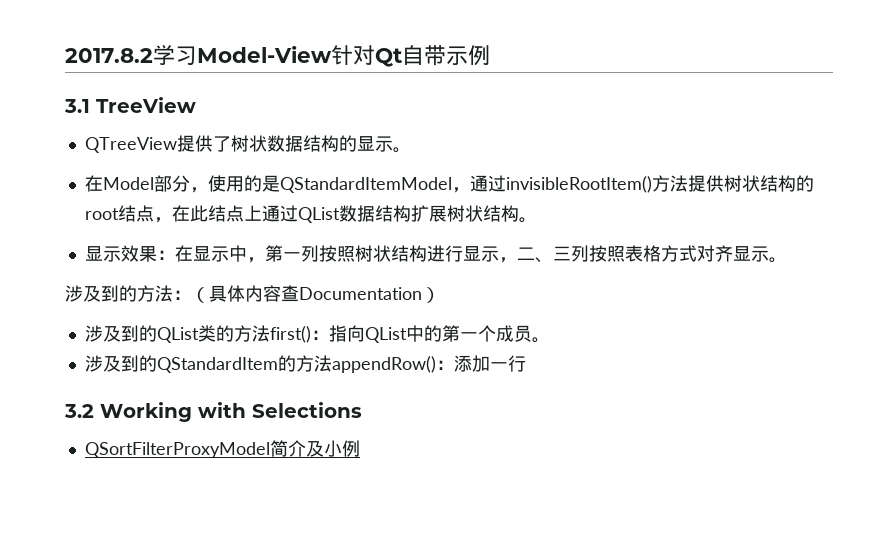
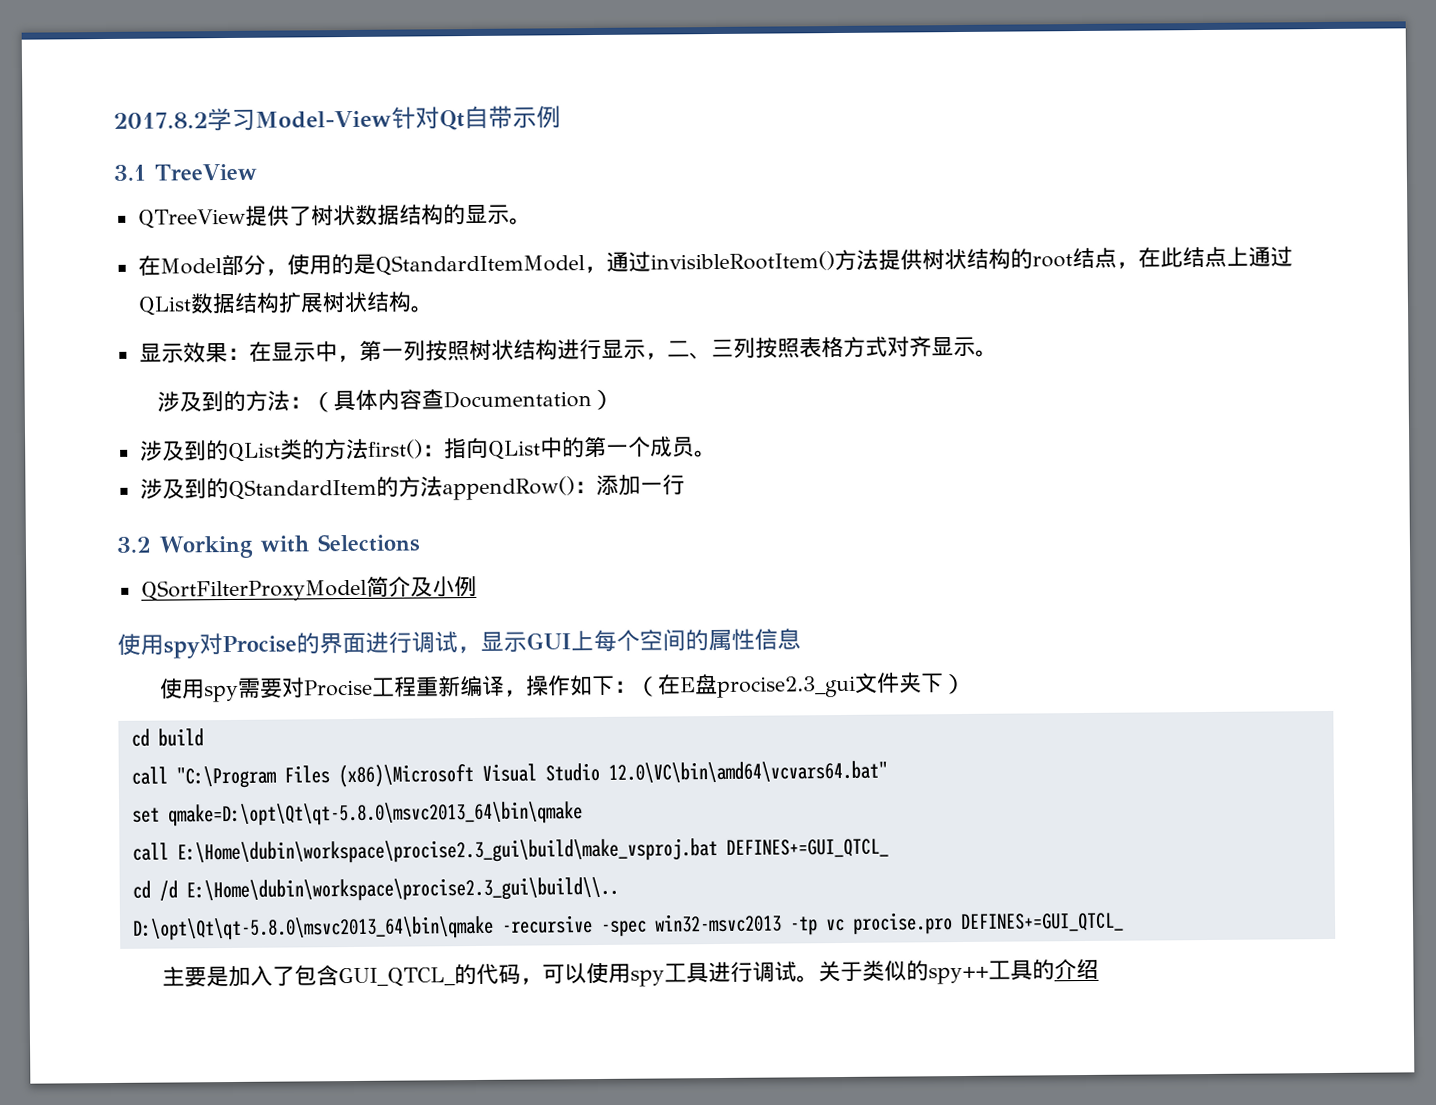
(360, 448) none -> [117,628,801,659] [159,672,966,703] [130,728,204,747] [130,760,888,789] [131,801,583,827] [131,838,889,865] [131,876,619,903] [131,912,1124,941] [161,958,1099,988] // 使用spy对Procise的界面进行调试，显示GUI上每个空间的属性信息 // 使用spy需要对Procise工程重新编译，操作如下：（在E盘procise2.3_gui文件夹下） // cd build // call "C:\Program Files (x86)\Microsoft Visual Studio 12.0\VC\bin\amd64\vcvars64.bat" // set qmake=D:\opt\Qt\qt-5.8.0\msvc2013_64\bin\qmake // call E:\Home\dubin\workspace\procise2.3_gui\build\make_vsproj.bat DEFINES+=GUI_QTCL_ // cd /d E:\Home\dubin\workspace\procise2.3_gui\build\\.. // D:\opt\Qt\qt-5.8.0\msvc2013_64\bin\qmake -recursive -spec win32-msvc2013 -tp vc procise.pro DEFINES+=GUI_QTCL_ // 主要是加入了包含GUI_QTCL_的代码，可以使用spy工具进行调试。关于类似的spy++工具的介绍

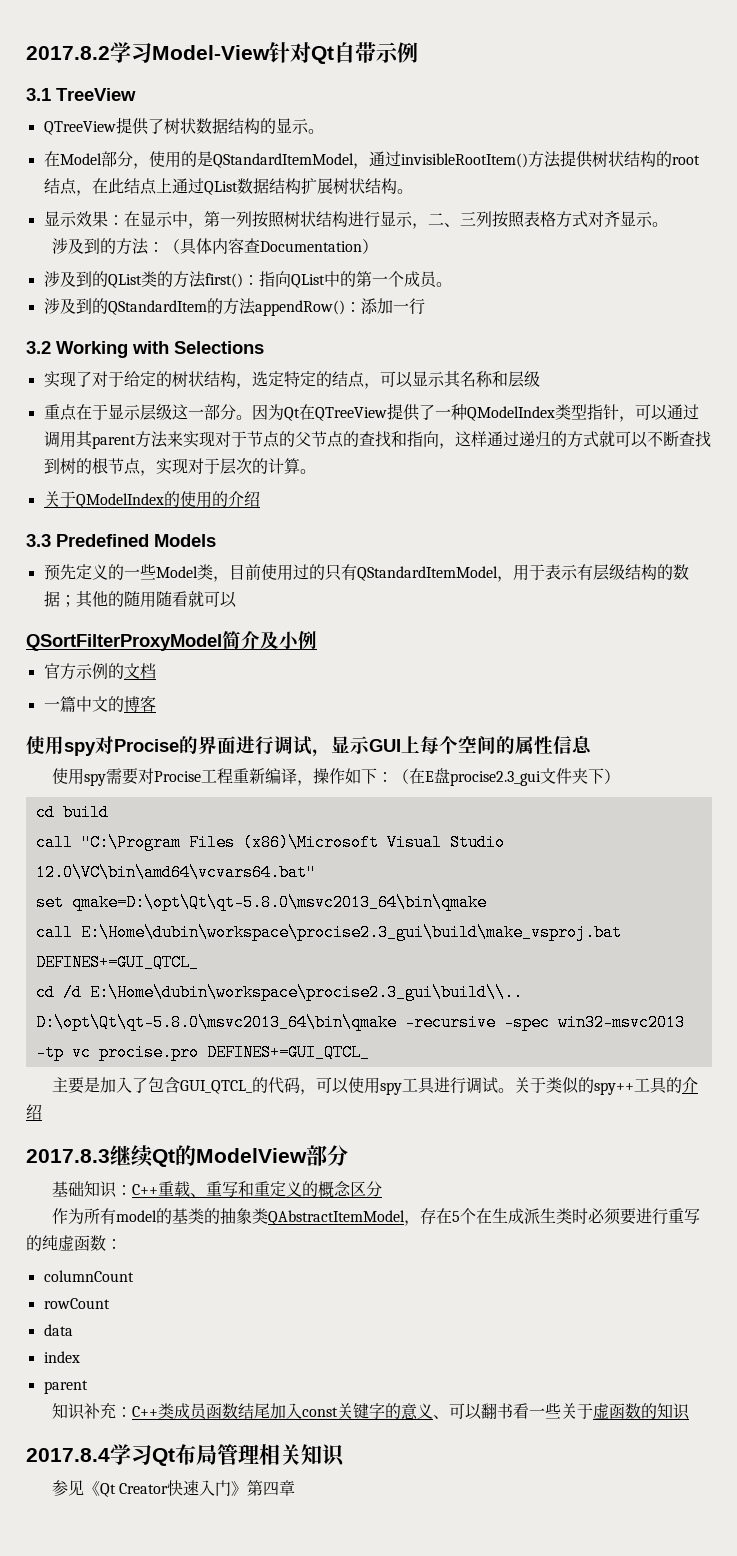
[140,575,477,602] QSortFilterProxyModel简介及小例 -> [43,371,540,389] [43,403,699,422] [43,431,711,449] [43,457,316,476] [43,491,260,508] [26,534,216,547] [43,564,689,582] [43,591,237,608] [26,631,317,651] [43,663,156,680] [43,695,156,712] 实现了对于给定的树状结构，选定特定的结点，可以显示其名称和层级 // 重点在于显示层级这一部分。因为Qt在QTreeView提供了一种QModelIndex类型指针，可以通过调用其parent方法来实现对于节点的父节点的查找和指向，这样通过递归的方式就可以不断查找到树的根节点，实现对于层次的计算。 // 关于QModelIndex的使用的介绍 // 3.3 Predefined Models // 预先定义的一些Model类，目前使用过的只有QStandardItemModel，用于表示有层级结构的数据；其他的随用随看就可以 // QSortFilterProxyModel简介及小例 // 官方示例的文档 // 一篇中文的博客
(1099, 969) none -> [26,1145,348,1167] [52,1181,383,1198] [52,1208,701,1226] [26,1235,122,1251] [43,1270,134,1282] [43,1298,110,1309] [43,1324,73,1336] [43,1351,80,1363] [43,1380,88,1394] [52,1403,691,1420] [26,1444,345,1467] [52,1480,296,1497] // 2017.8.3继续Qt的ModelView部分 // 基础知识：C++重载、重写和重定义的概念区分 // 作为所有model的基类的抽象类QAbstractItemModel，存在5个在生成派生类时必须要进行重写的纯虚函数： // columnCount // rowCount // data // index // parent // 知识补充：C++类成员函数结尾加入const关键字的意义、可以翻书看一些关于虚函数的知识 // 2017.8.4学习Qt布局管理相关知识 // 参见《Qt Creator快速入门》第四章

